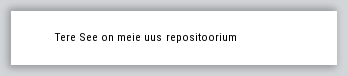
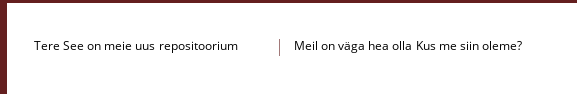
(237, 38) none -> [294,41,522,53] Meil on väga hea olla Kus me siin oleme?

